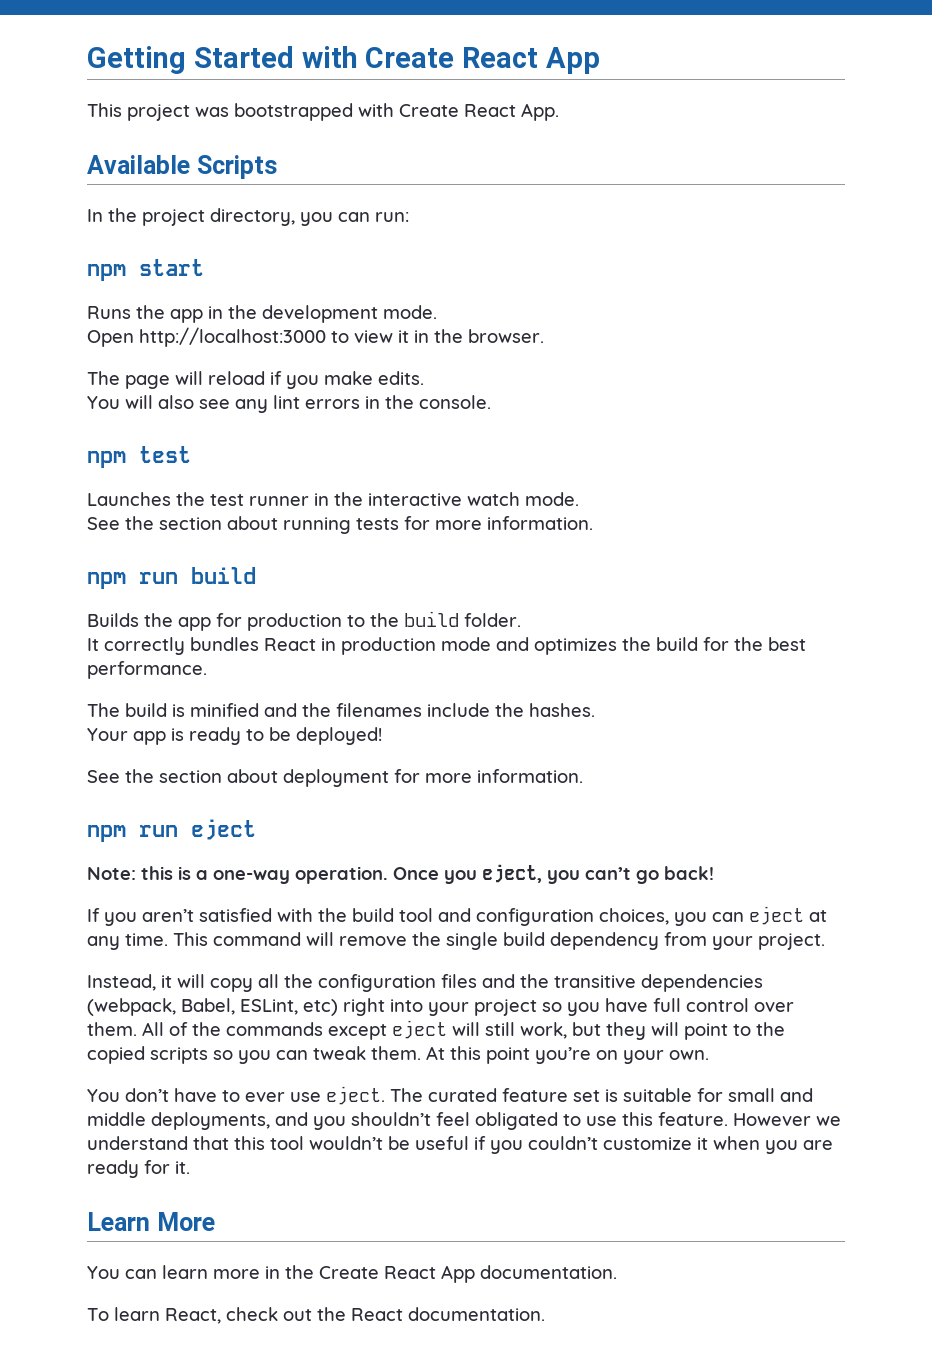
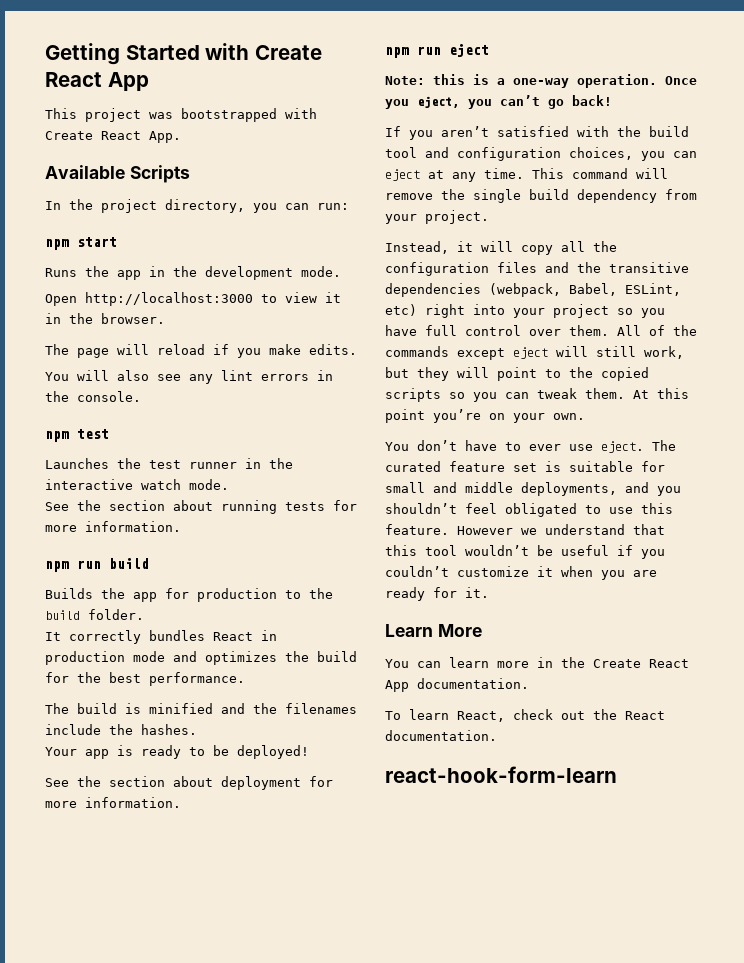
(545, 1314) none -> [385,766,617,783] // react-hook-form-learn

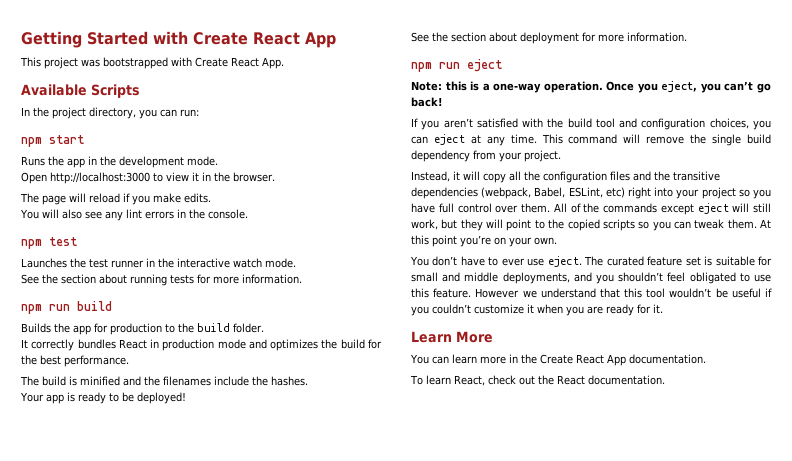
[385,766,617,783] // react-hook-form-learn -> (665, 380) none

